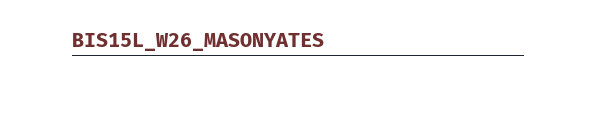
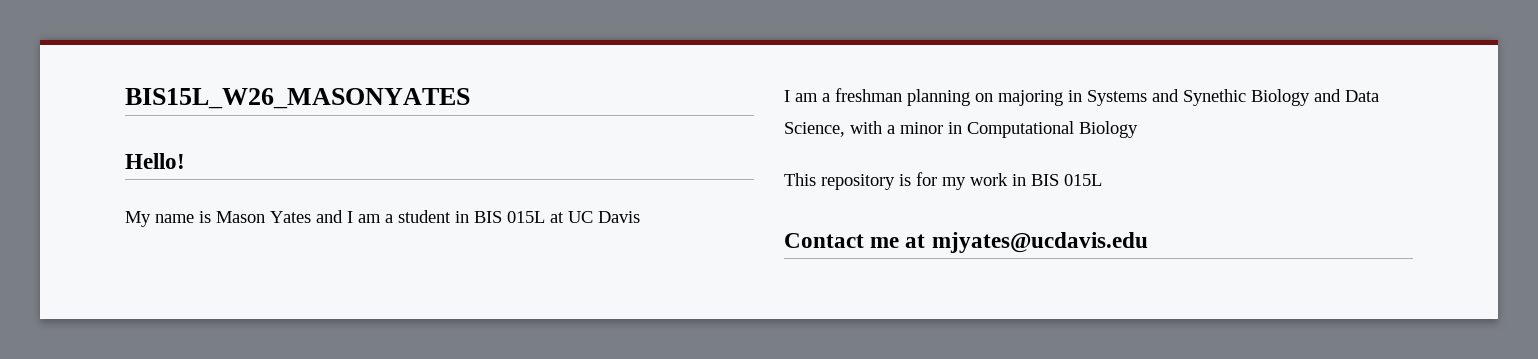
(324, 42) none -> [125,153,185,169] [125,210,640,227] [784,88,1379,106] [784,121,1138,138] [784,172,1102,190] [784,232,1148,253] // Hello! // My name is Mason Yates and I am a student in BIS 015L at UC Davis // I am a freshman planning on majoring in Systems and Synethic Biology and Data Science, with a minor in Computational Biology // This repository is for my work in BIS 015L // Contact me at mjyates@ucdavis.edu

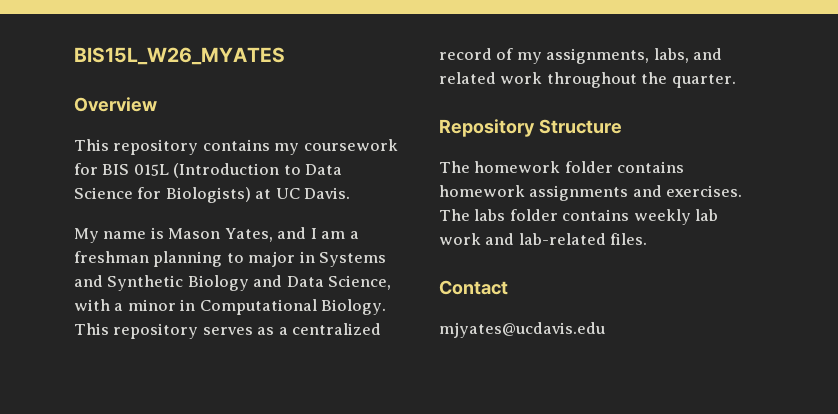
[125,88,470,109] [125,153,185,169] BIS15L_W26_MASONYATES // Hello! -> [74,47,285,65] [74,97,157,112] [74,139,398,155] [74,163,343,178] [74,187,351,203] BIS15L_W26_MYATES // Overview // This repository contains my coursework for BIS 015L (Introduction to Data Science for Biologists) at UC Davis.
[270,211,311,223] Yates -> [224,228,273,242] Yates,
[398,210,640,223] [784,88,1063,106] student in BIS 015L at UC Davis // I am a freshman planning on majoring -> [74,251,296,267] freshman planning to major
[1183,89,1246,106] Synethic -> [107,275,184,291] Synthetic
[1079,121,1138,138] [784,172,1102,190] Biology // This repository is for my work in BIS 015L -> [321,299,387,315] [74,323,382,339] [439,48,723,64] [439,72,736,88] [439,119,622,137] [439,161,685,173] [439,185,743,201] [439,209,719,225] [439,233,648,245] Biology. This repository serves as a centralized record of my assignments, labs, and related work throughout the quarter. // Repository Structure // The homework folder contains homework assignments and exercises. The labs folder contains weekly lab work and lab-related files.
[870,234,926,248] me at -> (508, 287) //

